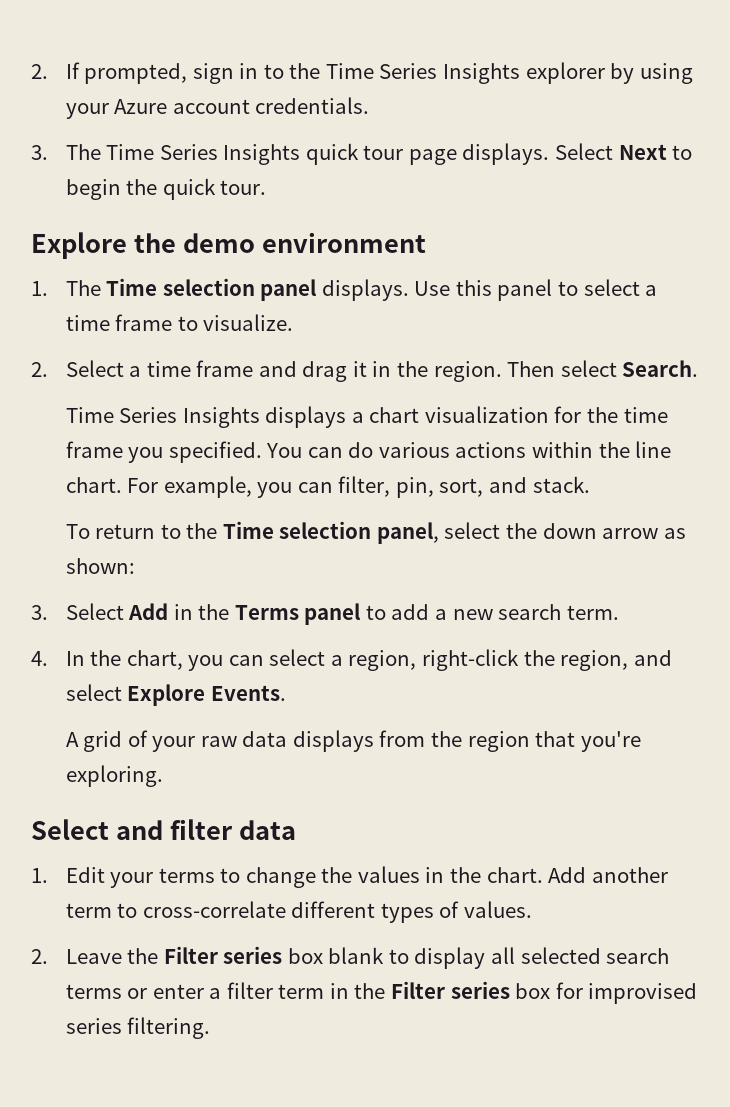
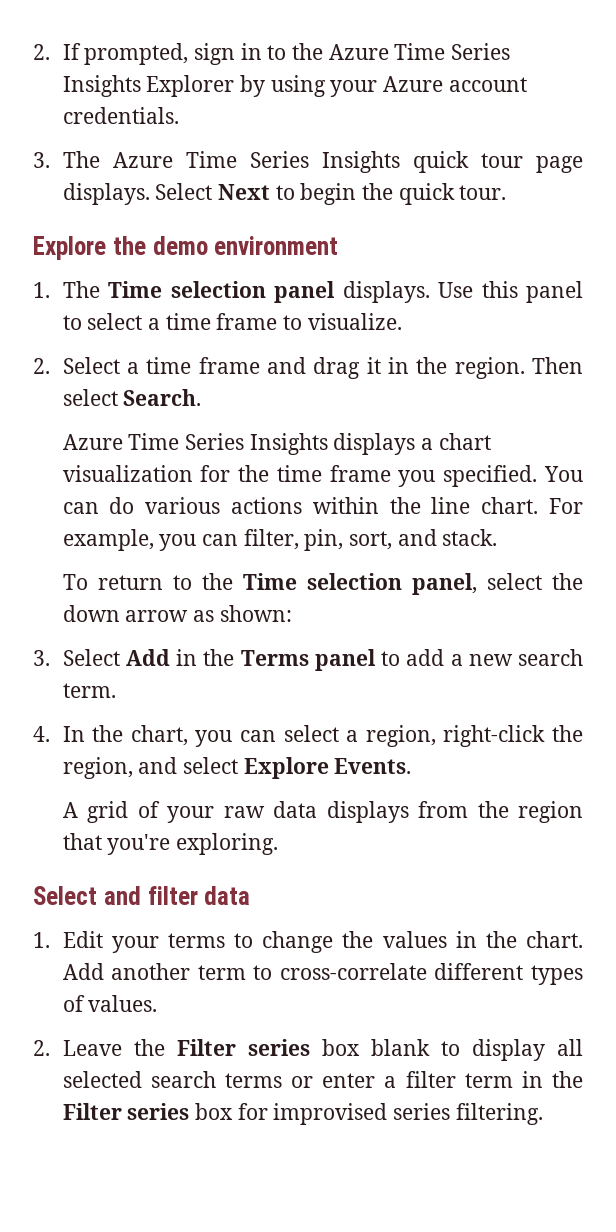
[325,62,605,84] Time Series Insights explorer -> [328,43,510,60] [62,75,235,97] Azure Time Series Insights Explorer
(101, 152) none -> [112,152,173,168] Azure
(699, 368) none -> [62,434,123,450] Azure

